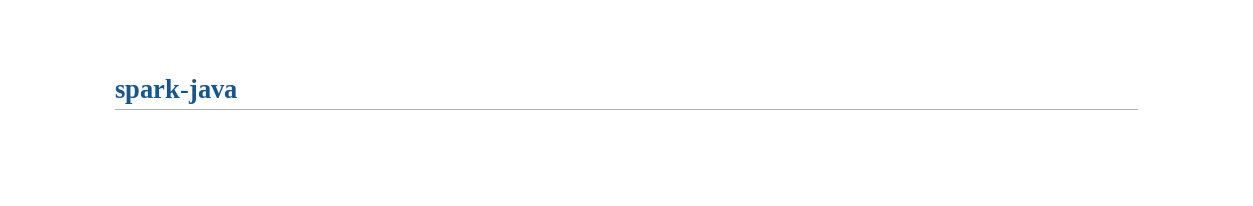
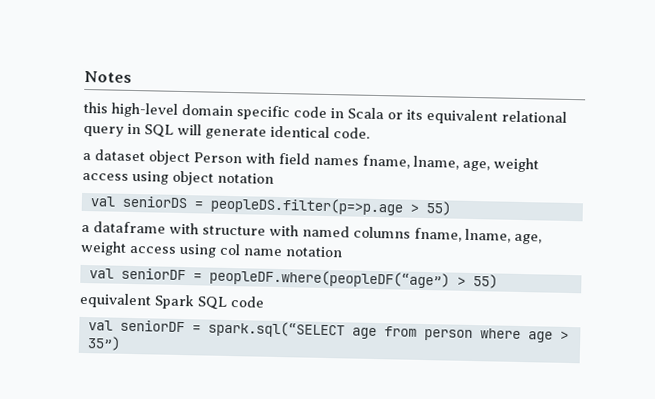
[115,79,237,104] spark-java -> [84,70,132,83] [83,101,567,125] [83,123,370,140] [82,149,539,173] [82,170,274,186] [89,195,451,216] [81,221,542,245] [80,240,343,258] [88,267,498,289] [79,292,264,310] [87,319,569,343] [86,336,121,351] Notes // this high-level domain specific code in Scala or its equivalent relational query in SQL will generate identical code. // a dataset object Person with field names fname, lname, age, weight access using object notation // val seniorDS = peopleDS.filter(p=>p.age > 55) // a dataframe with structure with named columns fname, lname, age, weight access using col name notation // val seniorDF = peopleDF.where(peopleDF(“age”) > 55) // equivalent Spark SQL code // val seniorDF = spark.sql(“SELECT age from person where age > 35”)

